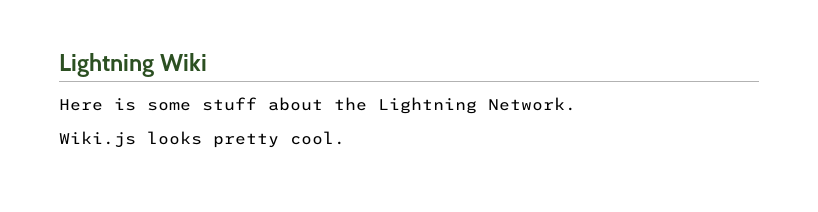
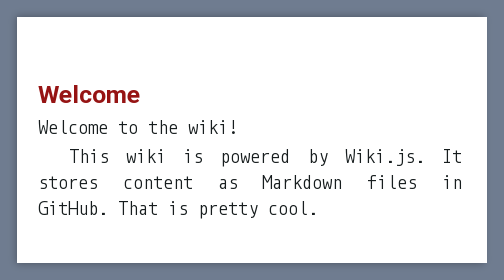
[59,53,208,77] [59,97,576,114] [59,131,202,148] Lightning Wiki // Here is some stuff about the Lightning Network. // Wiki.js looks -> [38,85,140,103] [38,120,238,134] [68,149,463,167] [38,175,463,189] [38,201,188,215] Welcome // Welcome to the wiki! // This wiki is powered by Wiki.js. It stores content as Markdown files in GitHub. That is

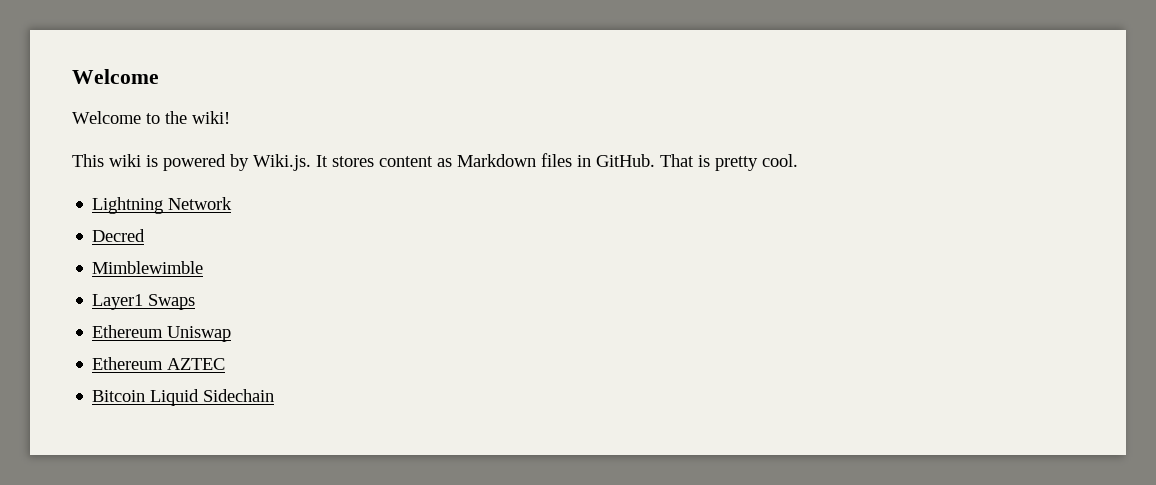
(318, 208) none -> [92,197,233,214] [92,229,146,242] [92,261,204,274] [92,294,196,310] [92,325,232,342] [92,357,226,370] [92,389,275,406] // Lightning Network // Decred // Mimblewimble // Layer1 Swaps // Ethereum Uniswap // Ethereum AZTEC // Bitcoin Liquid Sidechain

